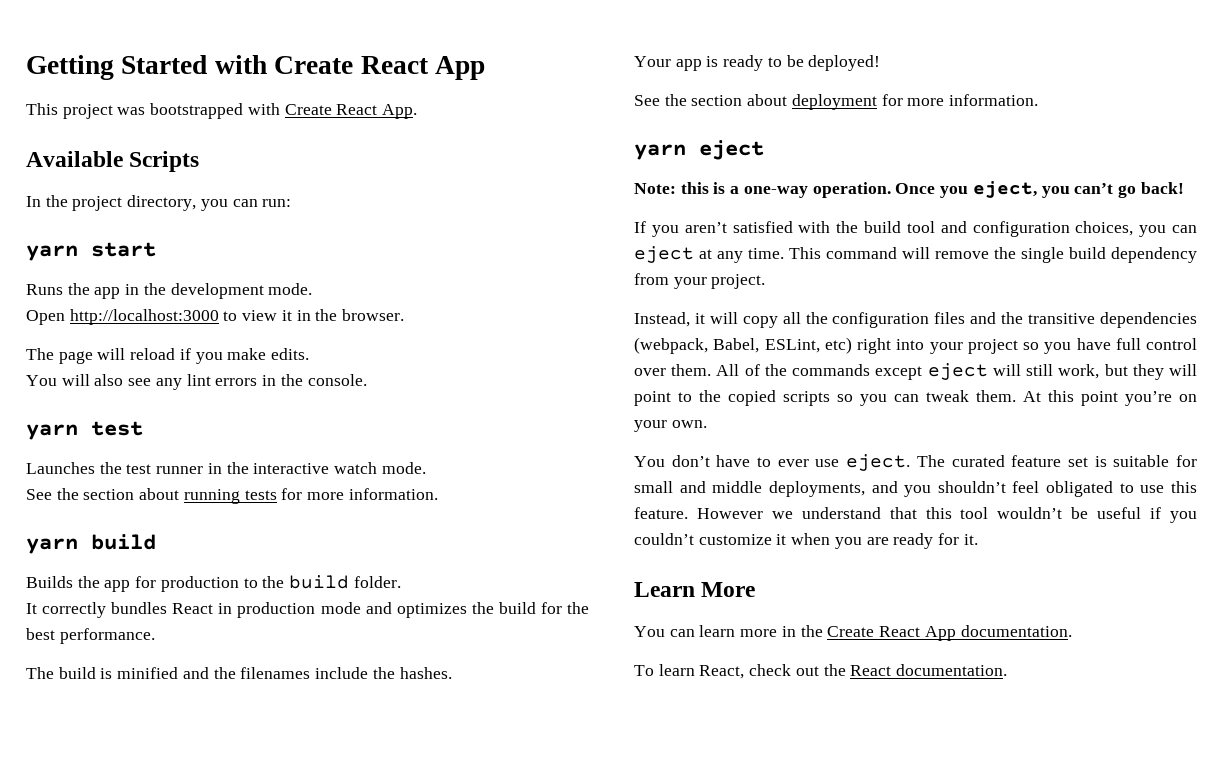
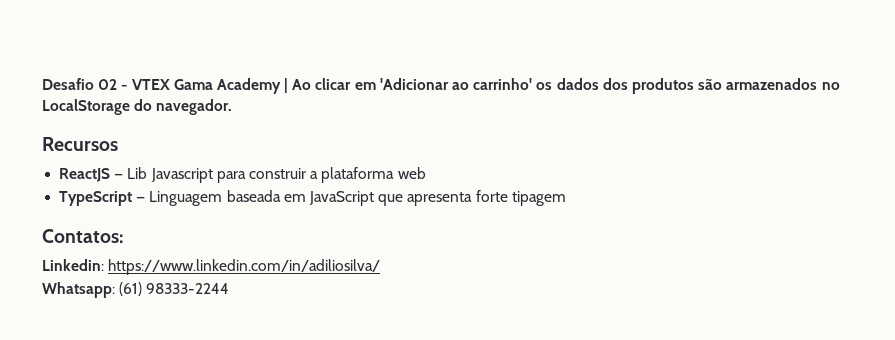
[26,55,486,80] [26,103,418,119] [26,151,200,172] [26,195,292,211] [26,242,156,261] [26,283,313,299] [26,309,405,325] [26,348,310,364] [26,374,367,390] [26,421,143,440] [26,462,426,474] [26,488,438,504] [26,534,156,554] [26,575,401,592] [26,602,589,618] [26,628,155,644] [26,667,452,679] [634,55,881,71] [634,94,1039,110] [634,140,764,160] [634,181,1184,198] [634,221,1197,237] [634,246,1197,263] [634,273,766,289] [634,312,1197,328] [634,337,1197,354] [634,363,1197,380] [634,390,1197,406] [634,420,707,432] [634,454,1197,471] [634,481,1197,497] [634,507,1197,523] [634,533,978,549] [634,582,756,597] [634,625,1072,641] [634,664,1008,679] Getting Started with Create React App // This project was bootstrapped with Create React App. // Available Scripts // In the project directory, you can run: // yarn start // Runs the app in the development mode. // Open http://localhost:3000 to view it in the browser. // The page will reload if you make edits. // You will also see any lint errors in the console. // yarn test // Launches the test runner in the interactive watch mode. // See the section about running tests for more information. // yarn build // Builds the app for production to the build folder. // It correctly bundles React in production mode and optimizes the build for the best performance. // The build is minified and the filenames include the hashes. // Your app is ready to be deployed! // See the section about deployment for more information. // yarn eject // Note: this is a one-way operation. Once you eject, you can’t go back! // If you aren’t satisfied with the build tool and configuration choices, you can eject at any time. This command will remove the single build dependency from your project. // Instead, it will copy all the configuration files and the transitive dependencies (webpack, Babel, ESLint, etc) right into your project so you have full control over them. All of the commands except eject will still work, but they will point to the copied scripts so you can tweak them. At this point you’re on your own. // You don’t have to ever use eject. The curated feature set is suitable for small and middle deployments, and you shouldn’t feel obligated to use this feature. However we understand that this tool wouldn’t be useful if you couldn’t customize it when you are ready for it. // Learn More // You can learn more in the Create React App documentation. // To learn React, check out the React documentation. -> [42,78,840,94] [42,99,233,115] [42,137,118,151] [59,167,426,183] [59,190,566,206] [42,229,124,243] [42,259,381,275] [42,282,230,298] Desafio 02 - VTEX Gama Academy | Ao clicar em 'Adicionar ao carrinho' os dados dos produtos são armazenados no LocalStorage do navegador. // Recursos // ReactJS — Lib Javascript para construir a plataforma web // TypeScript — Linguagem baseada em JavaScript que apresenta forte tipagem // Contatos: // Linkedin: https://www.linkedin.com/in/adiliosilva/ // Whatsapp: (61) 98333-2244

